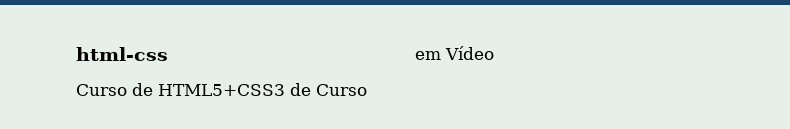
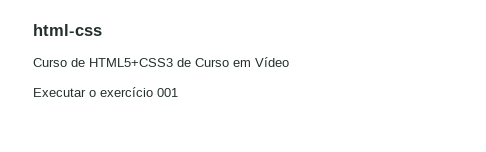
(494, 53) none -> [33,87,178,97] // Executar o exercício 001

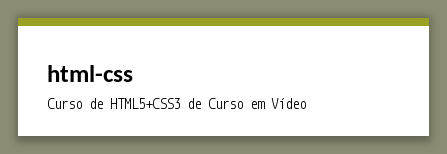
[33,87,178,97] // Executar o exercício 001 -> (306, 103) none

